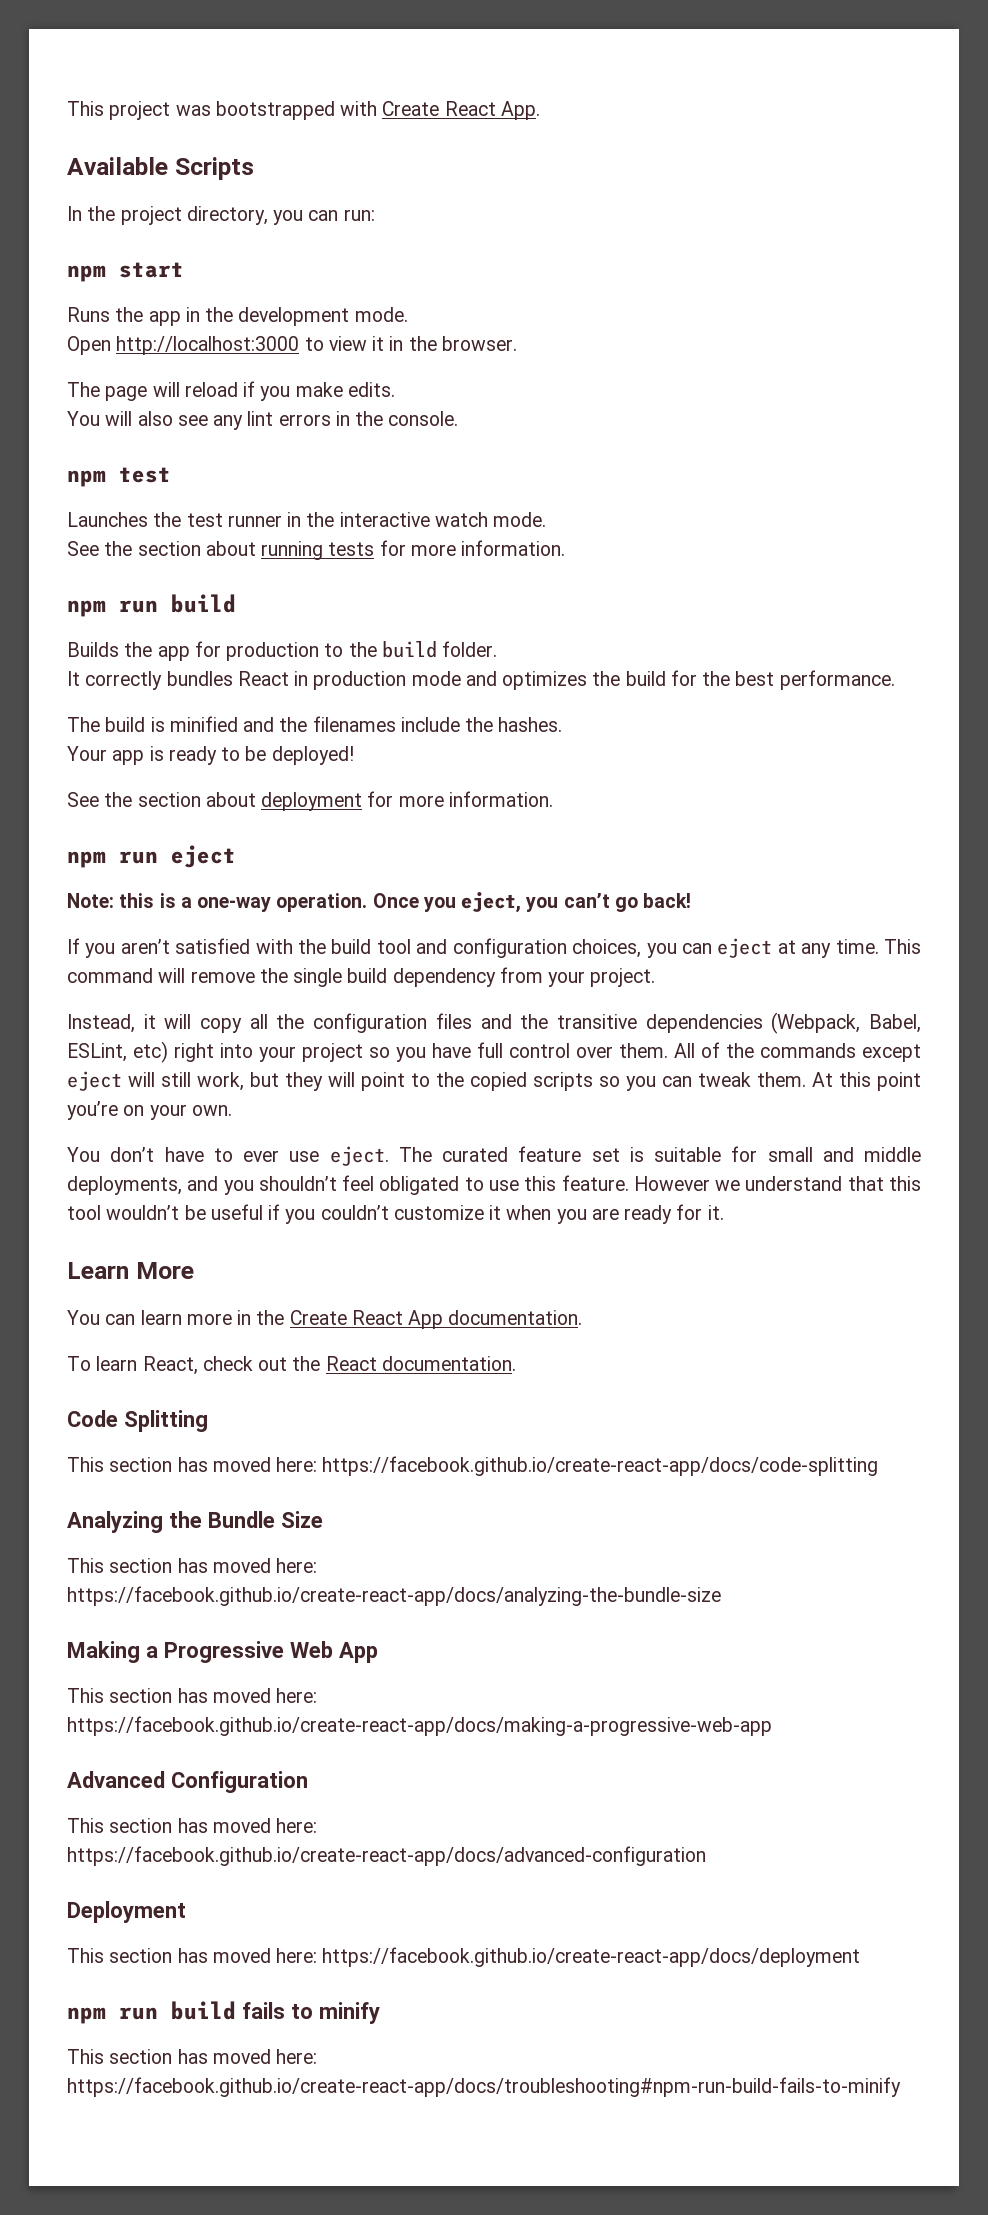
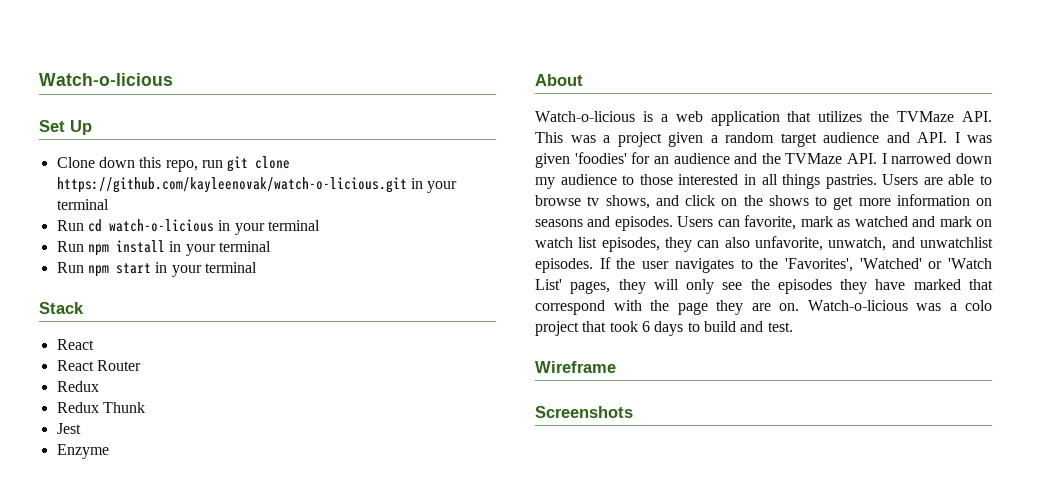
[67,101,540,120] [67,157,254,180] [67,206,375,225] [67,262,184,282] [67,307,408,326] [67,336,517,355] [67,381,395,401] [67,411,459,430] [67,467,171,487] [67,512,547,527] [67,540,566,560] [67,594,236,617] [67,641,498,661] [67,670,895,690] [67,716,563,732] [67,746,354,765] [67,791,553,811] [67,845,236,868] [67,892,692,913] [67,938,921,958] [67,967,656,987] [67,1012,921,1034] [67,1041,921,1063] [67,1071,921,1091] [67,1101,232,1120] [67,1146,921,1166] [67,1175,922,1195] [67,1204,724,1224] [67,1262,194,1279] [67,1310,583,1329] [67,1356,516,1375] [67,1410,208,1432] [67,1456,879,1476] [67,1511,323,1533] [67,1558,318,1573] [67,1586,721,1606] [67,1641,378,1663] [67,1688,318,1703] [67,1716,772,1736] [67,1771,308,1793] [67,1818,318,1833] [67,1846,706,1866] [67,1901,186,1923] [67,1947,861,1967] [67,2001,380,2024] [67,2049,318,2064] [67,2077,901,2097] This project was bootstrapped with Create React App. // Available Scripts // In the project directory, you can run: // npm start // Runs the app in the development mode. // Open http://localhost:3000 to view it in the browser. // The page will reload if you make edits. // You will also see any lint errors in the console. // npm test // Launches the test runner in the interactive watch mode. // See the section about running tests for more information. // npm run build // Builds the app for production to the build folder. // It correctly bundles React in production mode and optimizes the build for the best performance. // The build is minified and the filenames include the hashes. // Your app is ready to be deployed! // See the section about deployment for more information. // npm run eject // Note: this is a one-way operation. Once you eject, you can’t go back! // If you aren’t satisfied with the build tool and configuration choices, you can eject at any time. This command will remove the single build dependency from your project. // Instead, it will copy all the configuration files and the transitive dependencies (Webpack, Babel, ESLint, etc) right into your project so you have full control over them. All of the commands except eject will still work, but they will point to the copied scripts so you can tweak them. At this point you’re on your own. // You don’t have to ever use eject. The curated feature set is suitable for small and middle deployments, and you shouldn’t feel obligated to use this feature. However we understand that this tool wouldn’t be useful if you couldn’t customize it when you are ready for it. // Learn More // You can learn more in the Create React App documentation. // To learn React, check out the React documentation. // Code Splitting // This section has moved here: https://facebook.github.io/create-react-app/docs/code-splitting // Analyzing the Bundle Size // This section has moved here: https://facebook.github.io/create-react-app/docs/analyzing-the-bundle-size // Making a Progressive Web App // This section has moved here: https://facebook.github.io/create-react-app/docs/making-a-progressive-web-app // Advanced Configuration // This section has moved here: https://facebook.github.io/create-react-app/docs/advanced-configuration // Deployment // This section has moved here: https://facebook.github.io/create-react-app/docs/deployment // npm run build fails to minify // This section has moved here: https://facebook.github.io/create-react-app/docs/troubleshooting#npm-run-build-fails-to-minify -> [39,73,173,86] [39,120,92,135] [56,156,291,172] [56,177,458,193] [56,199,109,210] [56,219,320,235] [56,240,271,256] [56,262,257,277] [39,302,84,314] [56,339,94,350] [56,360,141,371] [56,381,99,392] [56,402,145,413] [56,423,81,434] [56,444,109,459] [535,74,583,86] [535,111,993,126] [535,132,992,147] [535,152,992,168] [535,174,992,189] [535,194,992,210] [535,215,992,231] [535,236,993,252] [535,257,992,273] [535,279,993,294] [535,300,992,315] [535,321,793,336] [535,361,616,373] [535,406,633,418] Watch-o-licious // Set Up // Clone down this repo, run git clone https://github.com/kayleenovak/watch-o-licious.git in your terminal // Run cd watch-o-licious in your terminal // Run npm install in your terminal // Run npm start in your terminal // Stack // React // React Router // Redux // Redux Thunk // Jest // Enzyme // About // Watch-o-licious is a web application that utilizes the TVMaze API. This was a project given a random target audience and API. I was given 'foodies' for an audience and the TVMaze API. I narrowed down my audience to those interested in all things pastries. Users are able to browse tv shows, and click on the shows to get more information on seasons and episodes. Users can favorite, mark as watched and mark on watch list episodes, they can also unfavorite, unwatch, and unwatchlist episodes. If the user navigates to the 'Favorites', 'Watched' or 'Watch List' pages, they will only see the episodes they have marked that correspond with the page they are on. Watch-o-licious was a colo project that took 6 days to build and test. // Wireframe // Screenshots

